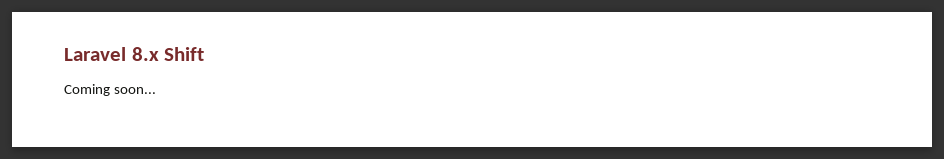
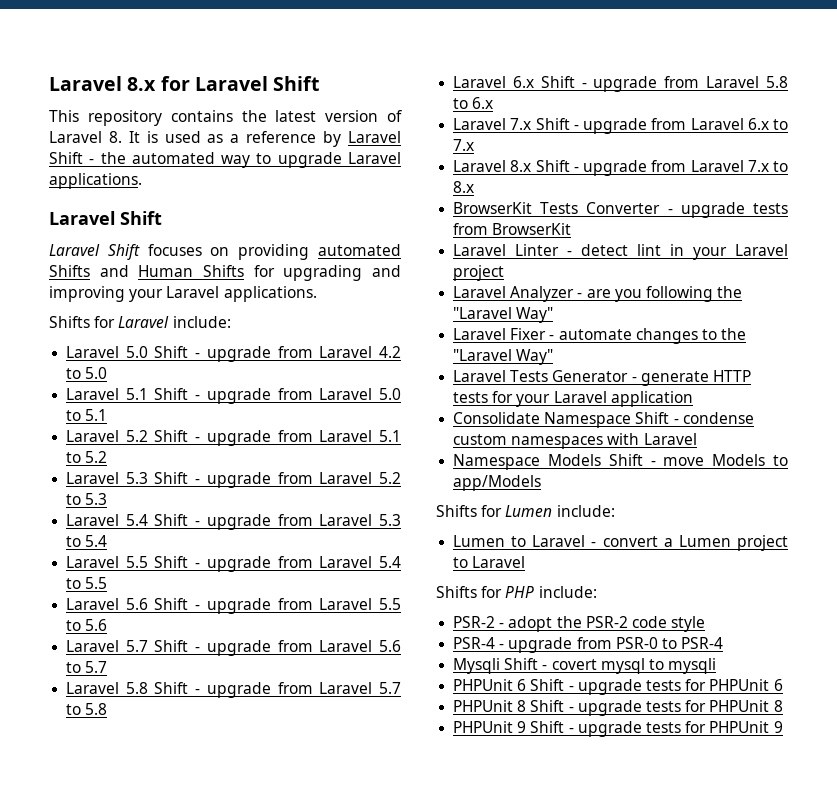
[64,47,205,61] [64,84,156,96] Laravel 8.x Shift // Coming soon... -> [49,76,320,91] [49,110,402,126] [49,131,401,147] [49,152,401,168] [49,173,142,189] [49,211,162,225] [49,244,401,260] [49,265,401,281] [49,286,317,302] [49,316,231,328] [66,346,401,362] [66,367,108,379] [66,388,401,404] [66,409,108,421] [66,430,401,446] [66,451,108,463] [66,472,401,488] [66,493,108,505] [66,514,401,530] [66,535,108,547] [66,556,401,572] [66,577,108,589] [66,598,401,614] [66,619,108,631] [66,640,401,656] [66,661,108,673] [66,682,401,698] [66,703,108,715] [453,76,788,92] [453,97,494,109] [453,118,788,134] [453,139,475,151] [453,160,788,176] [453,181,475,193] [453,202,788,218] [453,223,572,235] [453,244,788,260] [453,265,505,281] [453,286,743,302] [453,307,554,323] [453,328,747,344] [453,349,554,365] [453,370,751,386] [453,391,693,407] [453,412,754,428] [453,433,697,449] [453,454,788,470] [453,475,542,491] [436,505,615,517] [453,535,788,551] [453,556,526,568] [436,586,597,598] [453,616,706,632] [453,637,724,653] [453,658,717,674] [453,679,783,695] [453,700,783,716] [453,721,783,737] Laravel 8.x for Laravel Shift // This repository contains the latest version of Laravel 8. It is used as a reference by Laravel Shift - the automated way to upgrade Laravel applications. // Laravel Shift // Laravel Shift focuses on providing automated Shifts and Human Shifts for upgrading and improving your Laravel applications. // Shifts for Laravel include: // Laravel 5.0 Shift - upgrade from Laravel 4.2 to 5.0 // Laravel 5.1 Shift - upgrade from Laravel 5.0 to 5.1 // Laravel 5.2 Shift - upgrade from Laravel 5.1 to 5.2 // Laravel 5.3 Shift - upgrade from Laravel 5.2 to 5.3 // Laravel 5.4 Shift - upgrade from Laravel 5.3 to 5.4 // Laravel 5.5 Shift - upgrade from Laravel 5.4 to 5.5 // Laravel 5.6 Shift - upgrade from Laravel 5.5 to 5.6 // Laravel 5.7 Shift - upgrade from Laravel 5.6 to 5.7 // Laravel 5.8 Shift - upgrade from Laravel 5.7 to 5.8 // Laravel 6.x Shift - upgrade from Laravel 5.8 to 6.x // Laravel 7.x Shift - upgrade from Laravel 6.x to 7.x // Laravel 8.x Shift - upgrade from Laravel 7.x to 8.x // BrowserKit Tests Converter - upgrade tests from BrowserKit // Laravel Linter - detect lint in your Laravel project // Laravel Analyzer - are you following the "Laravel Way" // Laravel Fixer - automate changes to the "Laravel Way" // Laravel Tests Generator - generate HTTP tests for your Laravel application // Consolidate Namespace Shift - condense custom namespaces with Laravel // Namespace Models Shift - move Models to app/Models // Shifts for Lumen include: // Lumen to Laravel - convert a Lumen project to Laravel // Shifts for PHP include: // PSR-2 - adopt the PSR-2 code style // PSR-4 - upgrade from PSR-0 to PSR-4 // Mysqli Shift - covert mysql to mysqli // PHPUnit 6 Shift - upgrade tests for PHPUnit 6 // PHPUnit 8 Shift - upgrade tests for PHPUnit 8 // PHPUnit 9 Shift - upgrade tests for PHPUnit 9

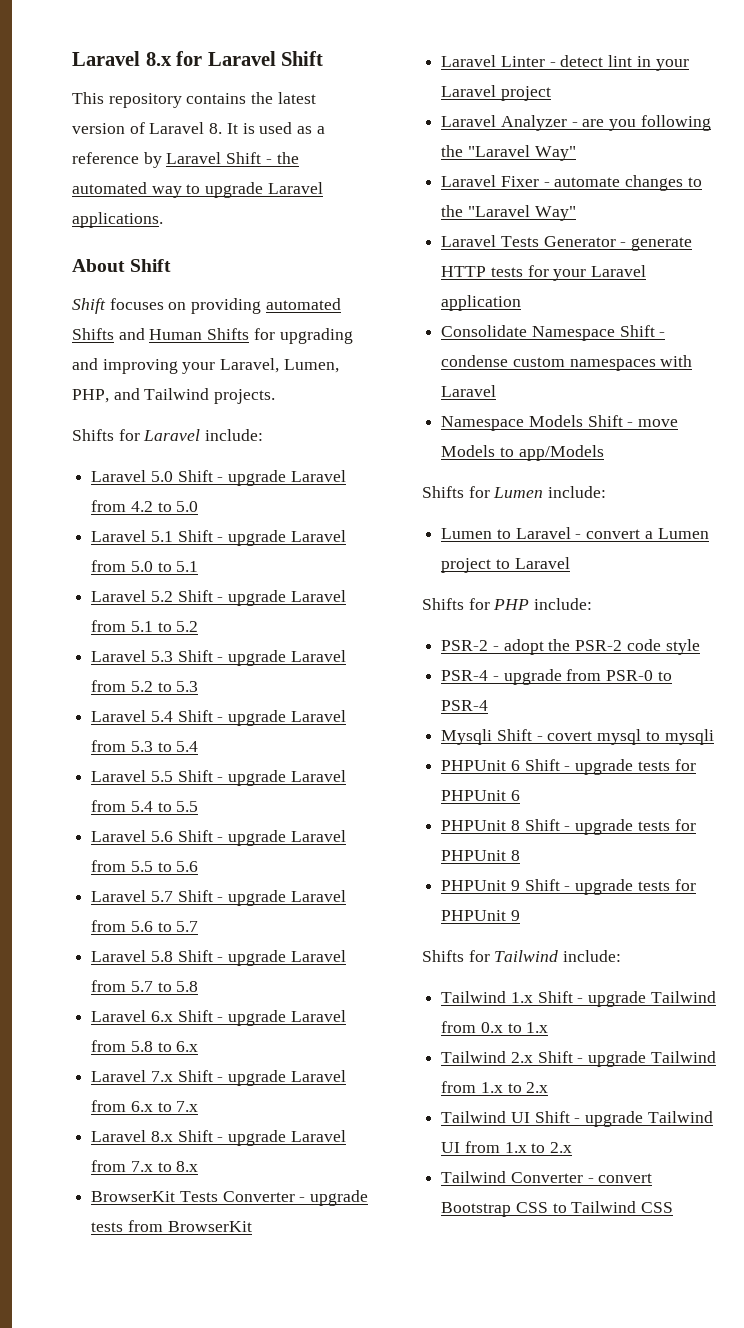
[49,211,162,225] [49,244,100,256] Laravel Shift // Laravel -> [72,259,172,272] About Shift //
[166,286,317,302] Laravel applications. -> [220,358,339,373] [72,388,276,404] Laravel, Lumen, PHP, and Tailwind projects.
[277,346,373,358] from Laravel -> [290,470,346,482] [91,500,127,512] Laravel from
[277,388,373,400] from Laravel -> [290,530,346,542] [91,560,127,572] Laravel from
[277,430,373,442] from Laravel -> [290,590,346,602] [91,620,127,632] Laravel from
[277,472,373,484] from Laravel -> [290,650,346,662] [91,680,127,692] Laravel from
[277,514,373,526] from Laravel -> [290,710,346,722] [91,740,127,752] Laravel from
[277,556,373,568] from Laravel -> [290,770,346,782] [91,800,127,812] Laravel from
[277,598,373,610] from Laravel -> [290,830,346,842] [91,860,127,872] Laravel from
[277,640,373,652] from Laravel -> [290,890,346,902] [91,920,127,932] Laravel from
[277,682,373,694] from Laravel -> [290,950,346,962] [91,980,127,992] Laravel from
[664,76,760,88] from Laravel -> [290,1010,346,1022] [91,1040,127,1052] Laravel from
[651,118,744,130] from Laravel -> [290,1070,346,1082] [91,1100,127,1112] Laravel from
[651,160,744,172] from Laravel -> [290,1130,346,1142] [91,1160,127,1172] Laravel from
(783, 727) none -> [422,950,622,962] [441,991,716,1007] [441,1021,549,1033] [441,1051,716,1067] [441,1081,549,1093] [441,1111,713,1127] [441,1141,573,1153] [441,1171,653,1183] [441,1201,674,1217] // Shifts for Tailwind include: // Tailwind 1.x Shift - upgrade Tailwind from 0.x to 1.x // Tailwind 2.x Shift - upgrade Tailwind from 1.x to 2.x // Tailwind UI Shift - upgrade Tailwind UI from 1.x to 2.x // Tailwind Converter - convert Bootstrap CSS to Tailwind CSS

